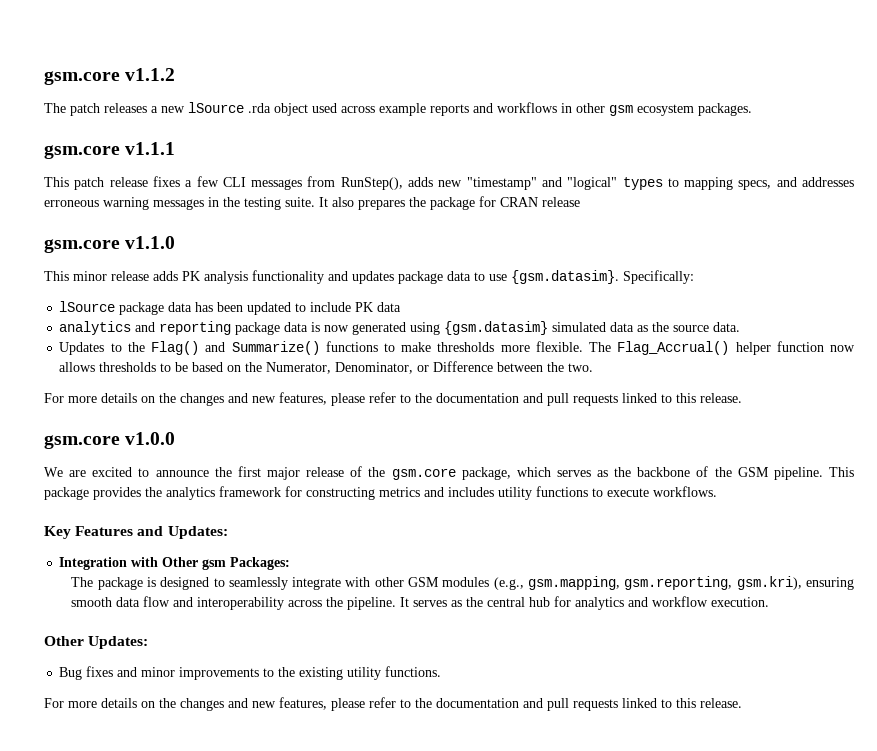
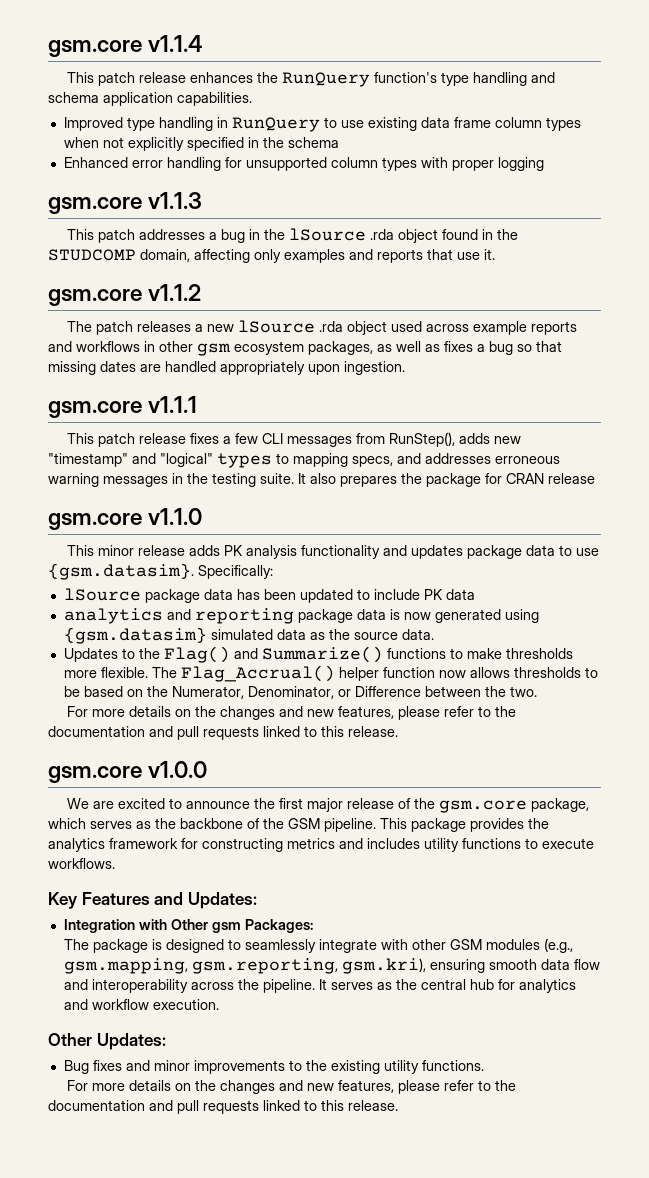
[44,71,120,85] gsm.core -> [48,35,203,57] [67,72,556,87] [48,92,252,106] [63,117,581,132] [63,137,339,151] [63,157,544,171] [48,192,203,214] [67,228,519,243] [48,249,495,263] [48,289,142,306] gsm.core v1.1.4 // This patch release enhances the RunQuery function's type handling and schema application capabilities. // Improved type handling in RunQuery to use existing data frame column types when not explicitly specified in the schema // Enhanced error handling for unsupported column types with proper logging // gsm.core v1.1.3 // This patch addresses a bug in the lSource .rda object found in the STUDCOMP domain, affecting only examples and reports that use it. // gsm.core
[698,103,752,116] packages. -> [308,341,562,355] [48,361,405,375] packages, as well as fixes a bug so that missing dates are handled appropriately upon ingestion.

